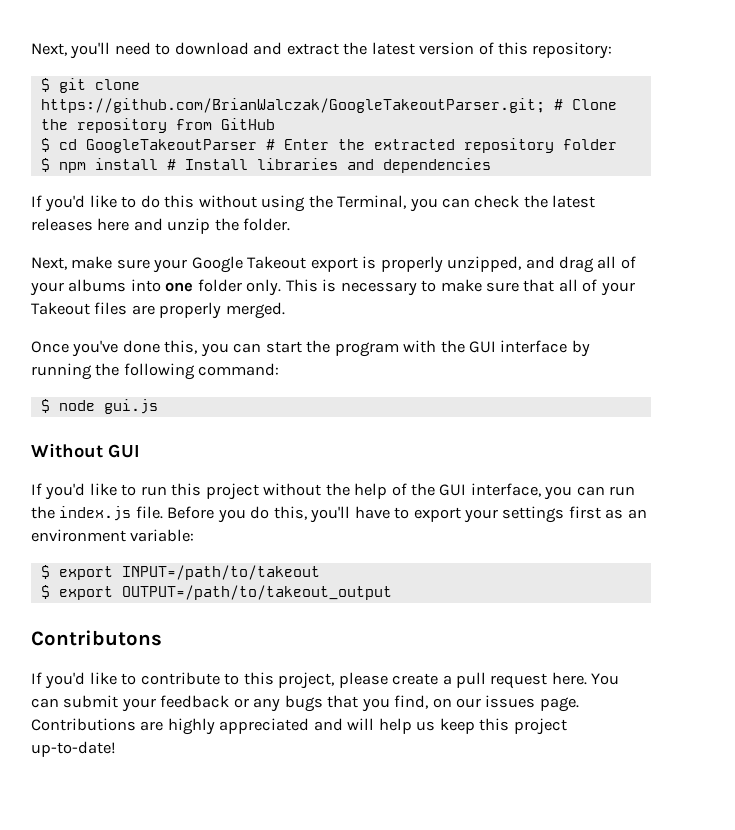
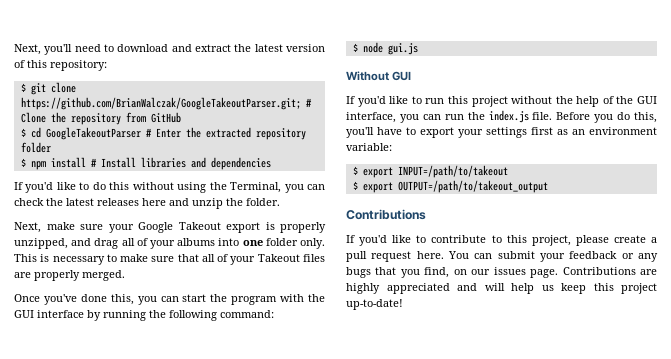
[31,630,162,646] Contributons -> [346,209,426,220] Contributions

